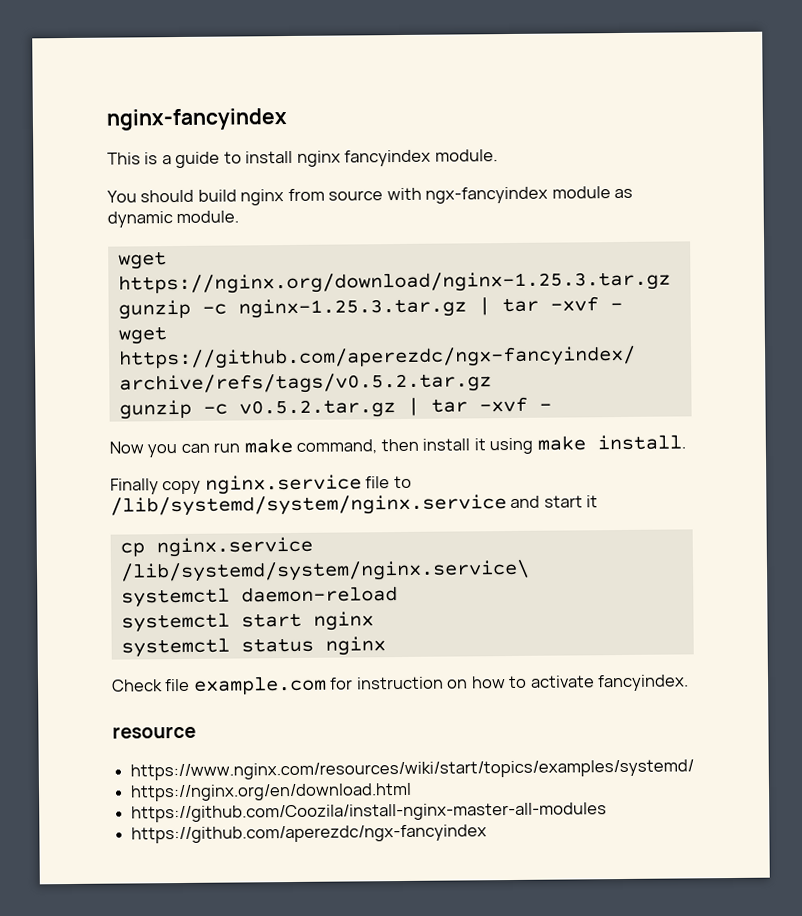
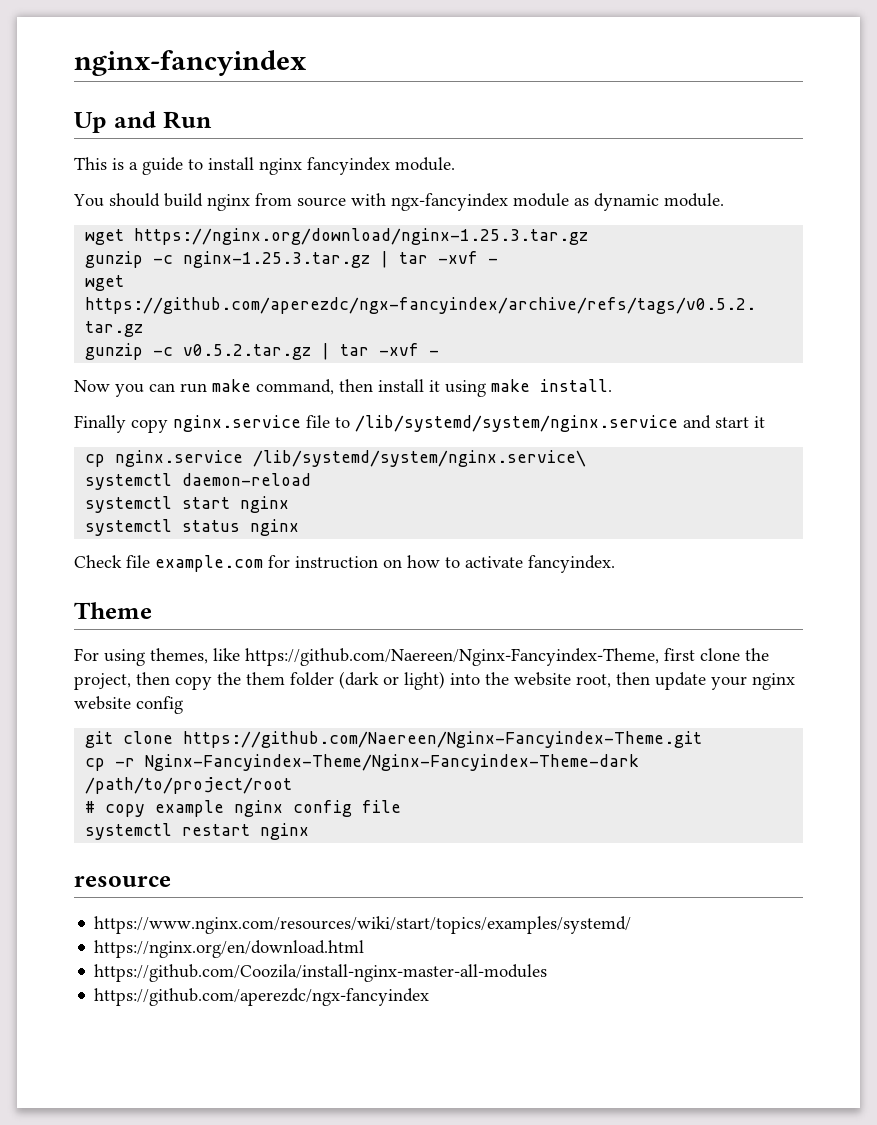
(288, 119) none -> [74,111,212,133] // Up and Run
(690, 683) none -> [74,602,152,619] [74,648,769,666] [74,671,795,690] [74,696,183,714] [85,731,703,748] [85,754,640,771] [85,777,293,794] [85,800,402,817] [85,823,310,840] // Theme // For using themes, like https://github.com/Naereen/Nginx-Fancyindex-Theme, first clone the project, then copy the them folder (dark or light) into the website root, then update your nginx website config // git clone https://github.com/Naereen/Nginx-Fancyindex-Theme.git // cp -r Nginx-Fancyindex-Theme/Nginx-Fancyindex-Theme-dark /path/to/project/root // # copy example nginx config file // systemctl restart nginx

